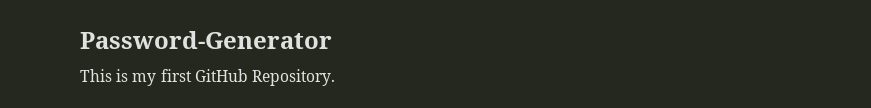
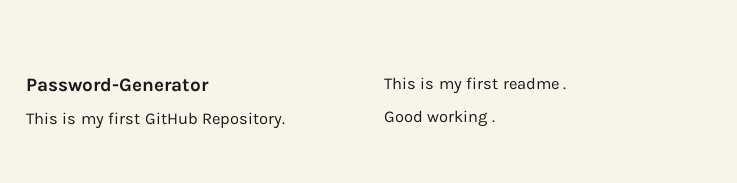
(335, 77) none -> [384,77,567,94] [384,110,495,127] // This is my first readme . // Good working .

